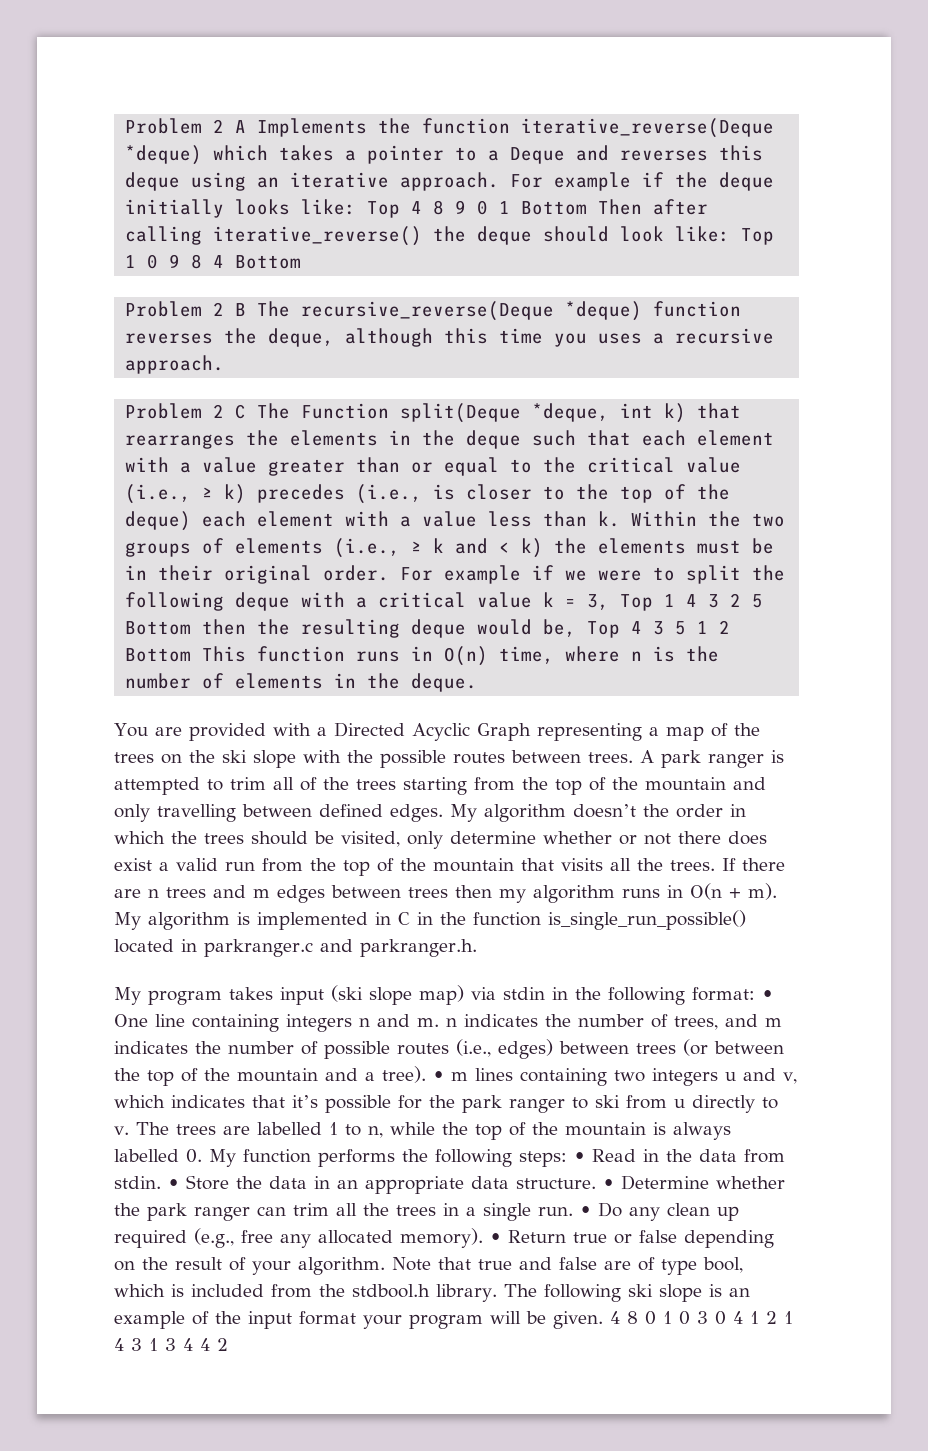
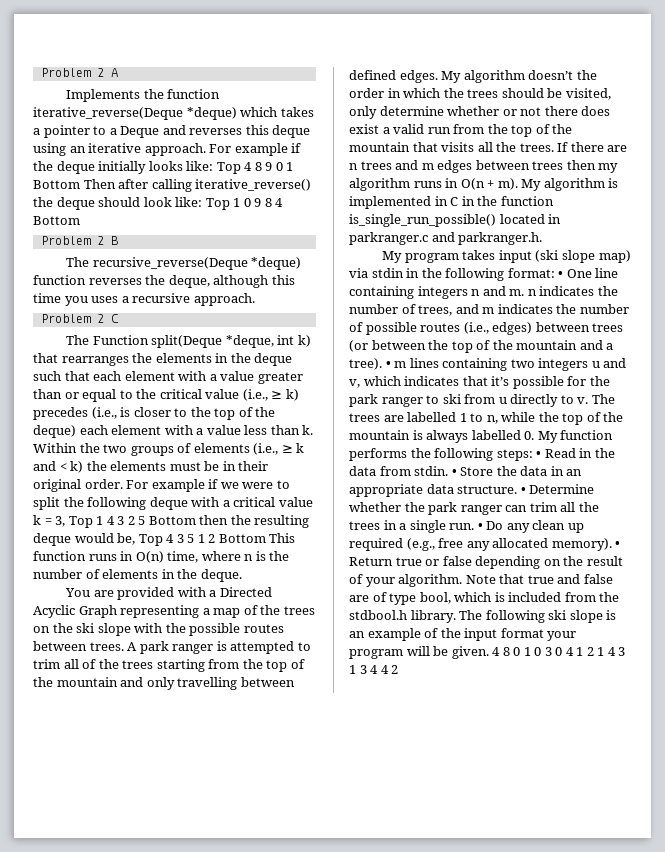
(247, 126) none -> (118, 72) //
(247, 309) none -> (118, 240) //
(247, 411) none -> (119, 318) //

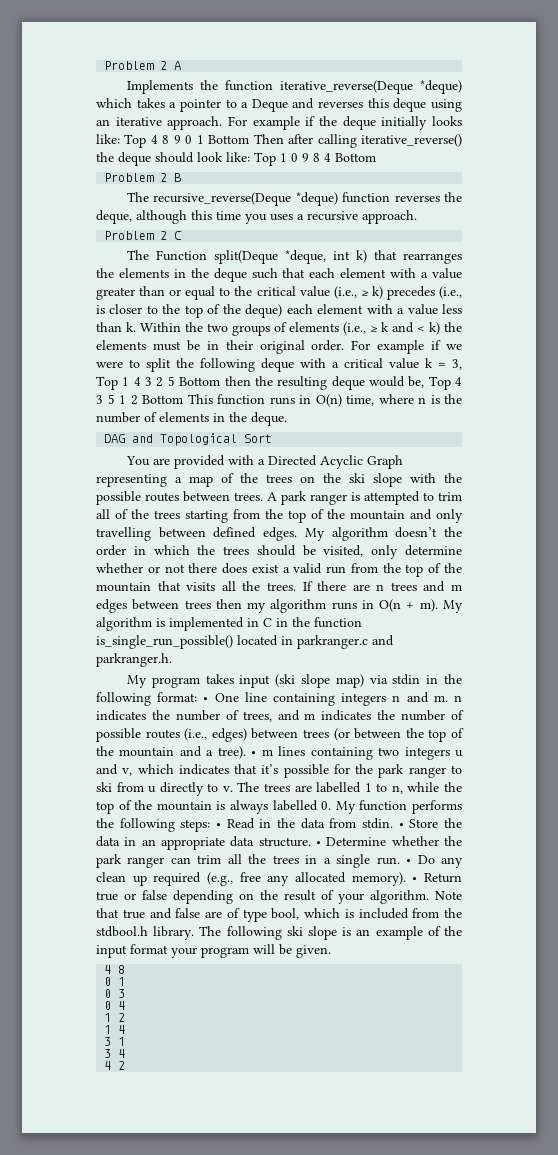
(242, 575) none -> [104,433,273,446] // DAG and Topological Sort
[492,647,531,656] 4 8 0 1 -> [104,965,126,974] [104,977,126,986] // 4 8 // 0 1 //
(552, 651) none -> (126, 993) //
[576,647,616,656] 1 2 1 4 -> [104,1013,126,1022] [104,1025,126,1034] // 1 2 // 1 4 //
(356, 669) none -> (126, 1041) //
(379, 669) none -> (126, 1053) //

